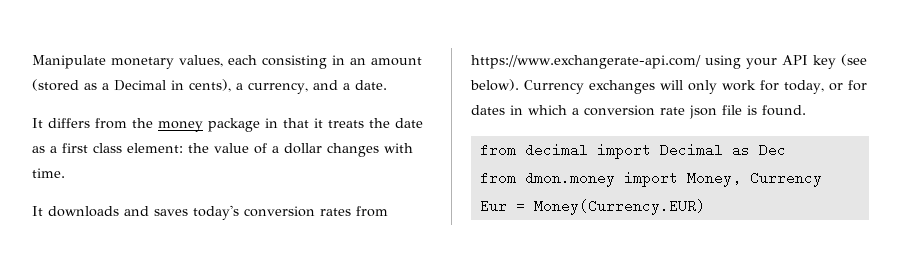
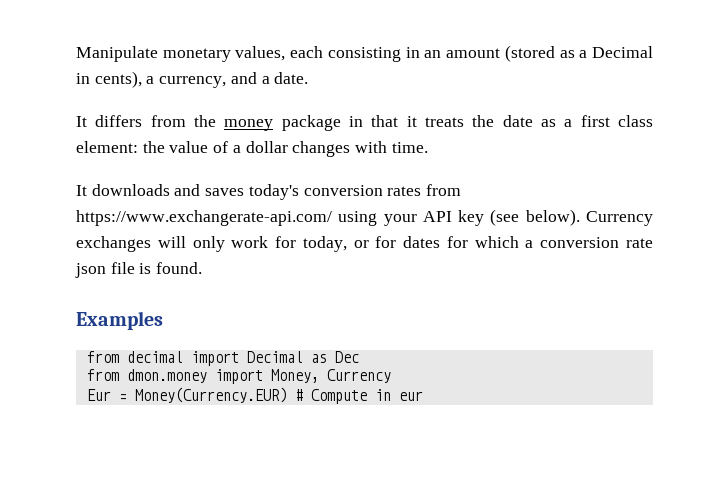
[510,105,523,115] in -> [446,236,468,248] for
(806, 110) none -> [76,311,163,330] // Examples
(705, 207) none -> [294,389,423,404] # Compute in eur

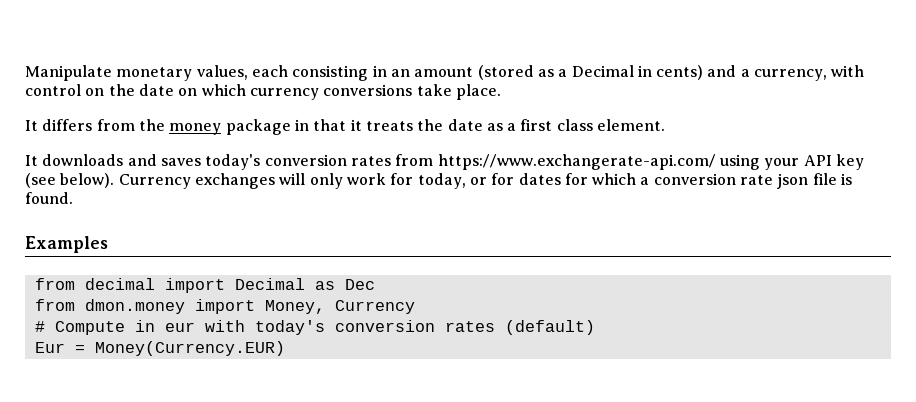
[94,71,309,88] cents), a currency, and a date. -> [656,65,865,81] [25,84,501,100] cents) and a currency, with control on the date on which currency conversions take place.
[76,141,428,157] element: the value of a dollar changes with time. -> [597,119,666,131] element.
[86,387,287,403] Eur = Money(Currency.EUR) -> (415, 307) none
(423, 396) none -> [204,320,595,335] [34,341,285,356] with today's conversion rates (default) // Eur = Money(Currency.EUR)

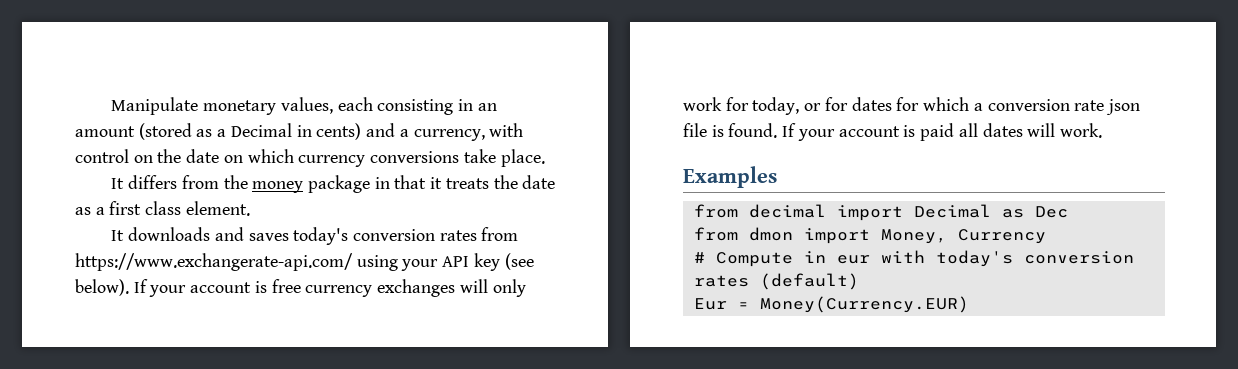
[118,174,191,189] Currency -> [133,279,373,297] If your account is free currency
(73, 198) none -> [782,123,1102,141] If your account is paid all dates will work.
[84,299,185,314] dmon.money -> [748,227,793,241] dmon

